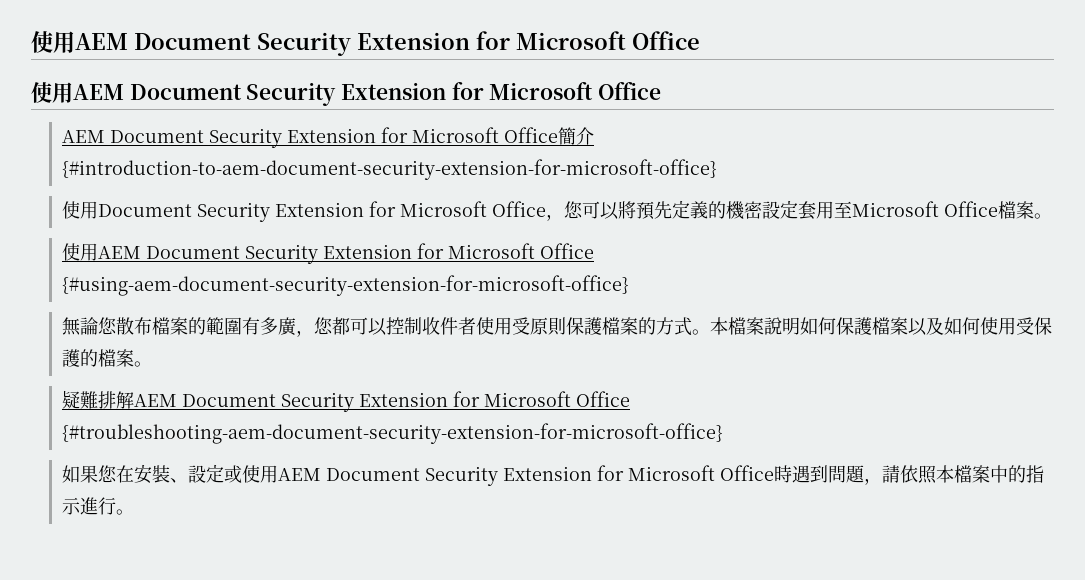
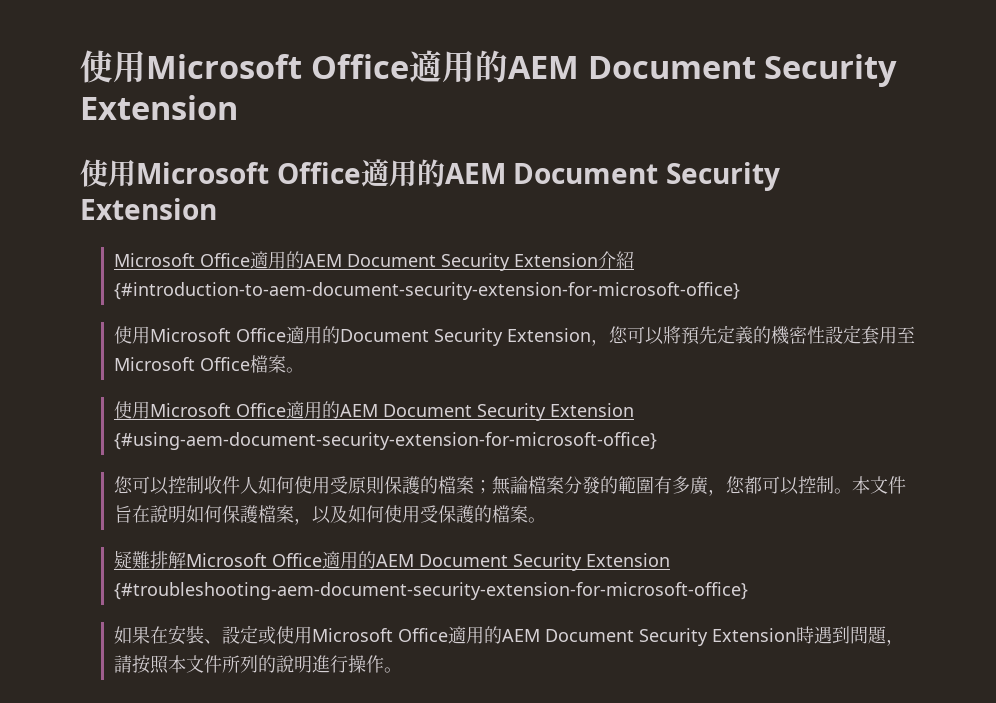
[31,31,700,56] [31,82,662,106] [61,127,594,148] [61,159,717,180] [61,201,546,222] 使用AEM Document Security Extension for Microsoft Office // 使用AEM Document Security Extension for Microsoft Office // AEM Document Security Extension for Microsoft Office簡介{#introduction-to-aem-document-security-extension-for-microsoft-office} // 使用Document Security Extension for Microsoft Office -> [80,50,898,87] [80,95,238,120] [80,159,780,191] [80,198,217,220] [113,251,634,271] [113,282,740,300] [113,326,591,346] 使用Microsoft Office適用的AEM Document Security Extension // 使用Microsoft Office適用的AEM Document Security Extension // Microsoft Office適用的AEM Document Security Extension介紹{#introduction-to-aem-document-security-extension-for-microsoft-office} // 使用Microsoft Office適用的Document Security Extension
(762, 210) none -> [806,326,825,344] 性
[97,243,594,264] [61,275,629,296] [61,317,188,336] AEM Document Security Extension for Microsoft Office {#using-aem-document-security-extension-for-microsoft-office} // 無論您散布檔案 -> [149,401,634,421] [113,432,657,450] [113,476,600,495] Microsoft Office適用的AEM Document Security Extension {#using-aem-document-security-extension-for-microsoft-office} // 您可以控制收件人如何使用受原則保護的檔案；無論檔案分發
[421,317,764,336] 收件者使用受原則保護檔案的方式。本檔案 -> [833,476,906,494] [113,505,150,523] 。本文件旨在
(908, 326) none -> [293,518,312,525] ，
[133,391,630,412] AEM Document Security Extension for Microsoft Office -> [185,551,670,571] Microsoft Office適用的AEM Document Security Extension
[97,465,117,483] 您 -> (150, 635) none
[277,465,774,486] AEM Document Security Extension for Microsoft Office -> [311,626,796,646] Microsoft Office適用的AEM Document Security Extension
[899,465,1044,484] [61,497,116,515] 依照本檔案中的指示進行 -> [131,655,384,674] 按照本文件所列的說明進行操作

